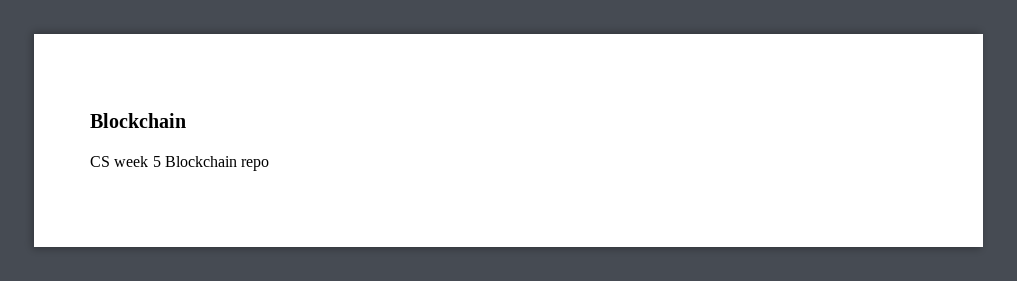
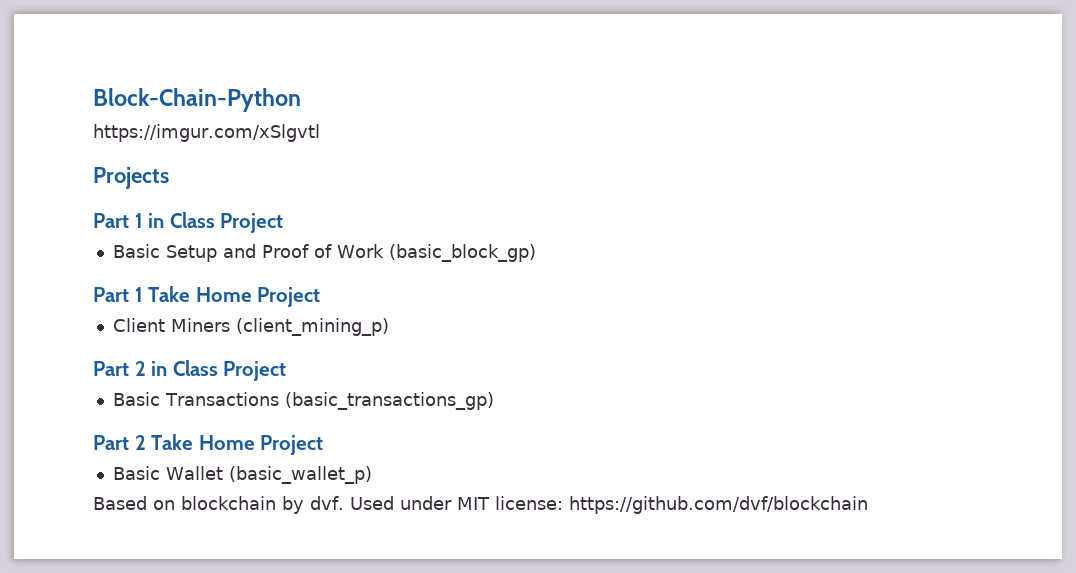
[90,113,186,128] [90,156,270,171] Blockchain // CS week 5 Blockchain repo -> [93,88,301,112] [93,124,320,142] [93,167,169,189] [93,212,284,233] [112,244,536,262] [93,286,321,307] [112,318,389,336] [93,360,287,381] [112,392,494,410] [93,434,324,455] [112,466,372,484] [93,496,868,514] Block-Chain-Python // https://imgur.com/xSlgvtl // Projects // Part 1 in Class Project // Basic Setup and Proof of Work (basic_block_gp) // Part 1 Take Home Project // Client Miners (client_mining_p) // Part 2 in Class Project // Basic Transactions (basic_transactions_gp) // Part 2 Take Home Project // Basic Wallet (basic_wallet_p) // Based on blockchain by dvf. Used under MIT license: https://github.com/dvf/blockchain

